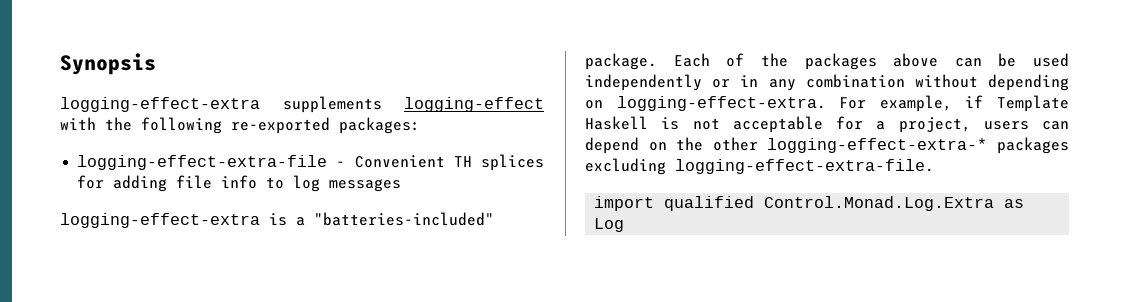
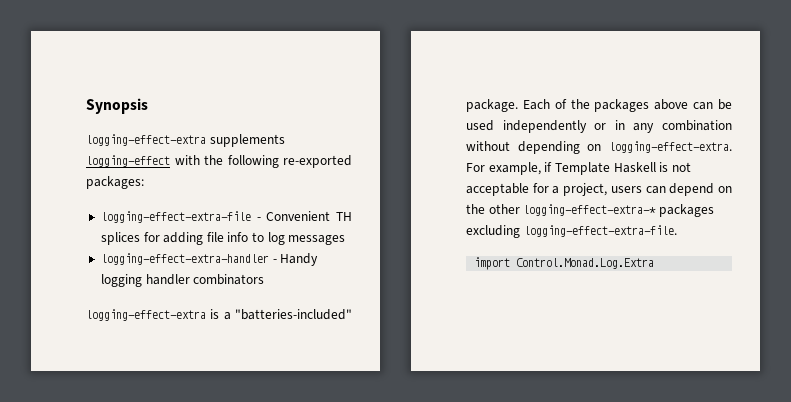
(402, 185) none -> [100,253,319,266] [100,274,265,287] // logging-effect-extra-handler - Handy logging handler combinators
[664,196,1025,211] [594,218,625,232] qualified Control.Monad.Log.Extra as Log -> [516,258,655,269] Control.Monad.Log.Extra

